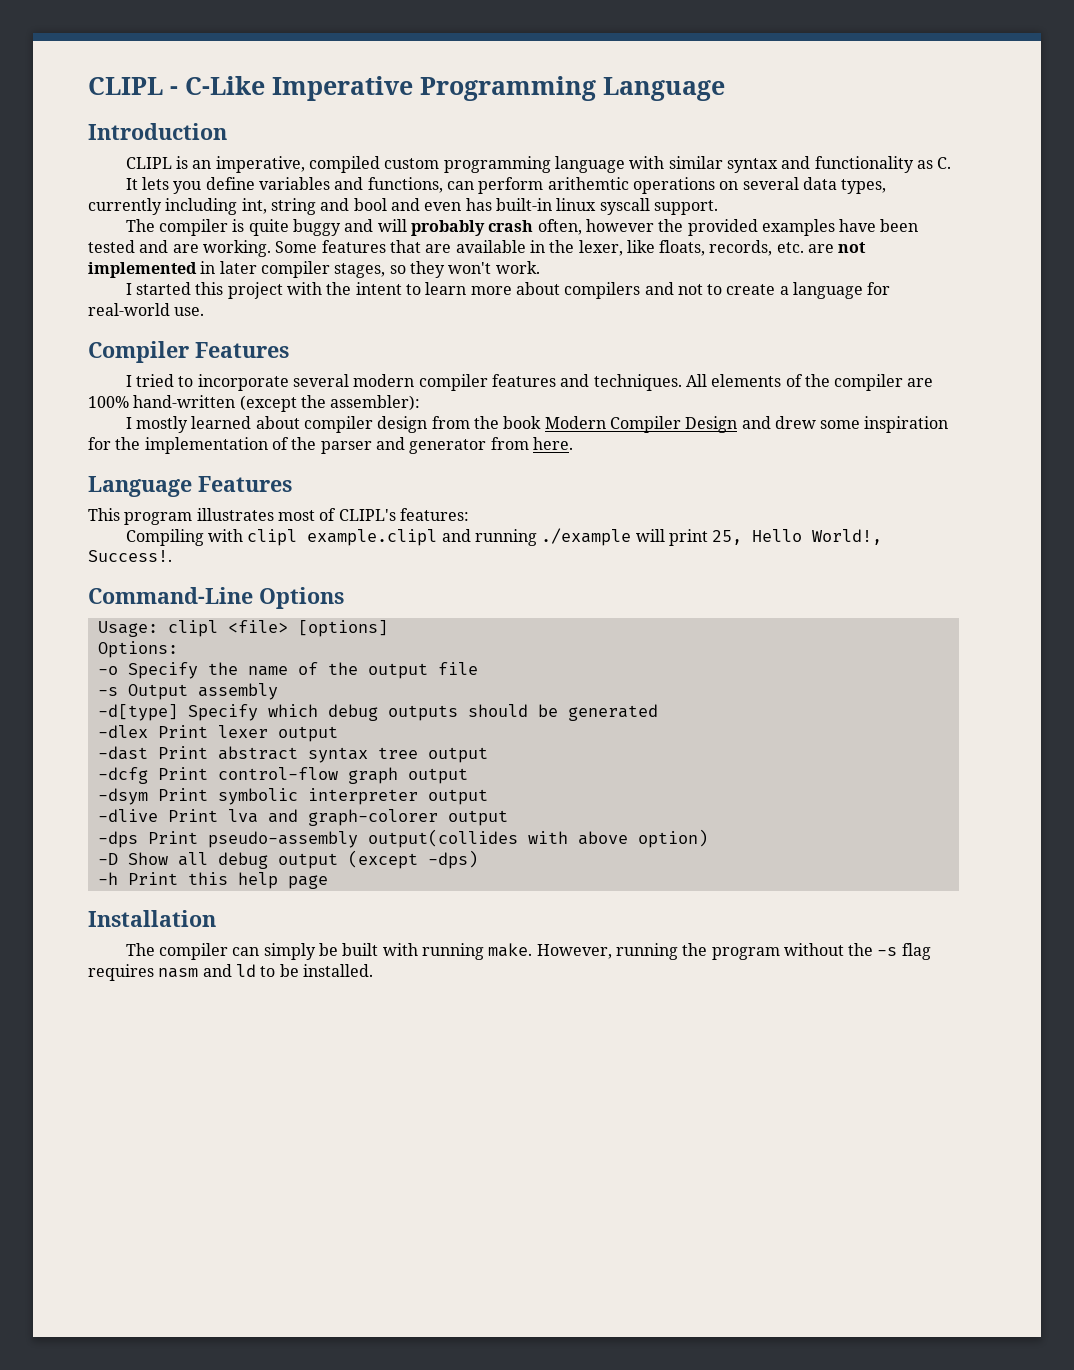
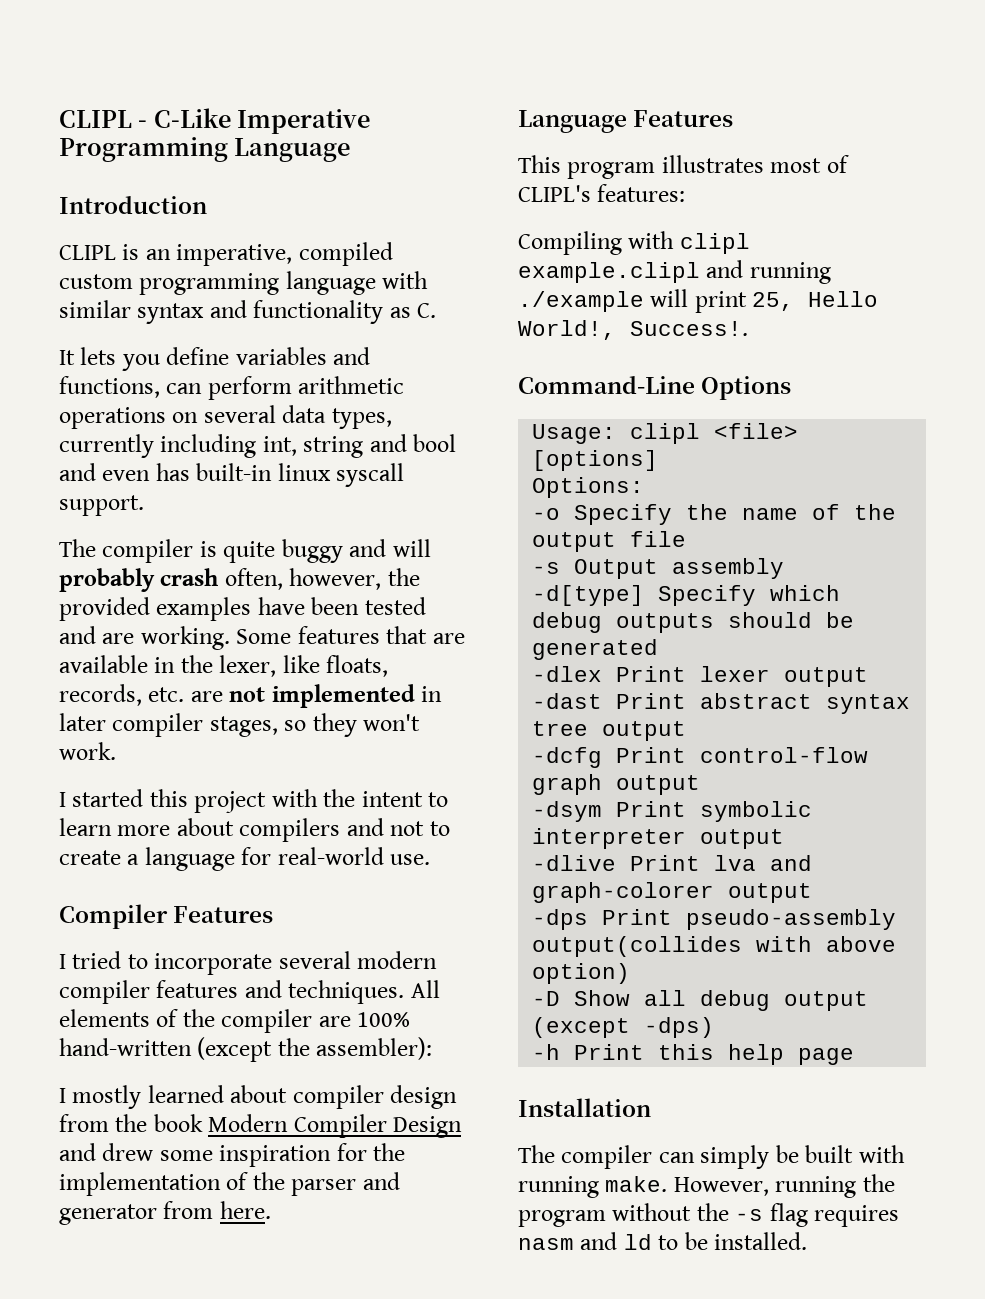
[547,177,629,190] arithemtic -> [298,376,405,394] arithmetic
[585,219,654,232] however -> [289,568,382,590] however,

